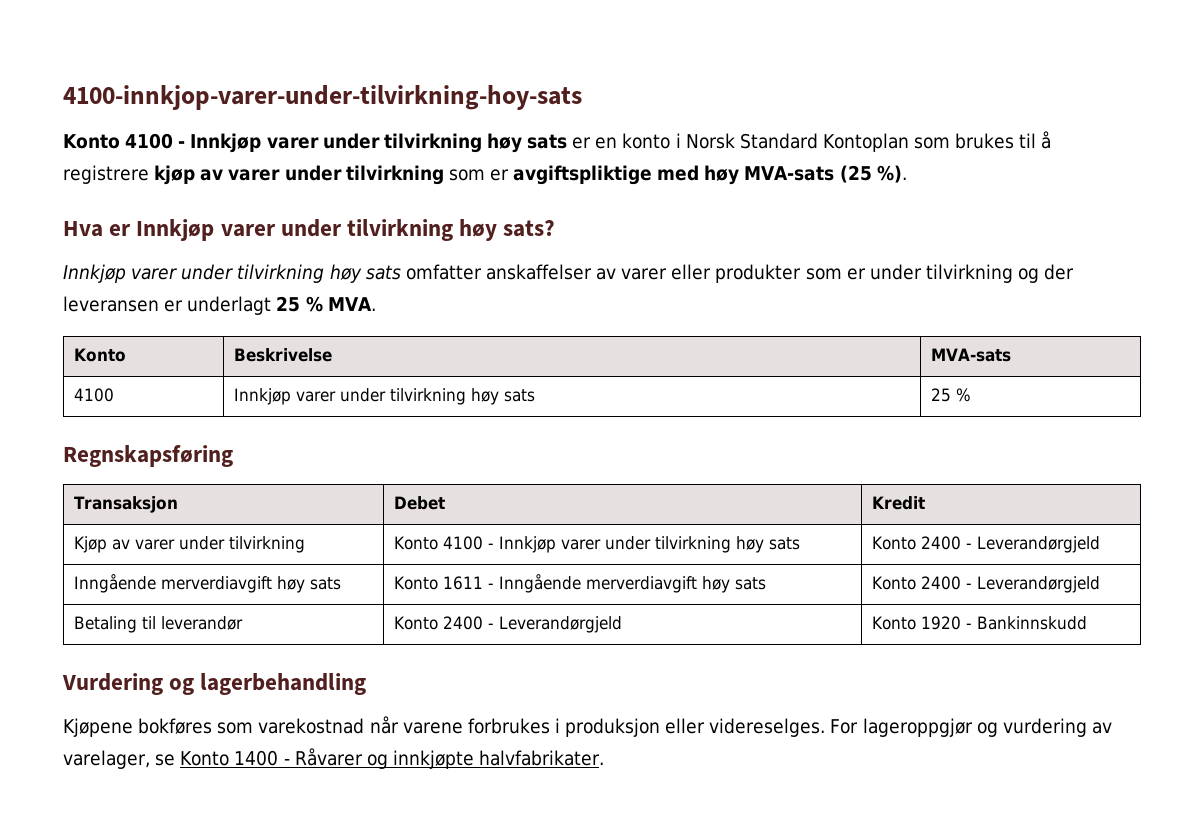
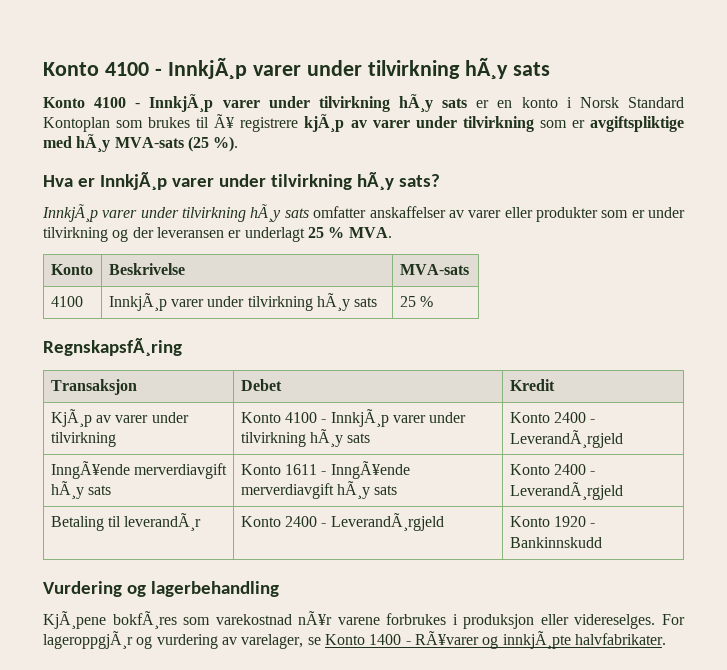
[63,85,582,110] [63,133,522,153] 4100-innkjop-varer-under-tilvirkning-hoy-sats // Konto 4100 - Innkjøp varer under tilvirkning høy -> [43,57,550,79] [43,94,433,112] Konto 4100 - InnkjÃ¸p varer under tilvirkning hÃ¸y sats // Konto 4100 - InnkjÃ¸p varer under tilvirkning hÃ¸y
[1041,131,1052,149] [63,165,196,185] å registrere kjøp -> [214,114,345,132] Ã¥ registrere kjÃ¸p
[704,165,740,185] høy -> [76,134,111,152] hÃ¸y
[136,219,498,241] Innkjøp varer under tilvirkning høy -> [99,172,394,190] InnkjÃ¸p varer under tilvirkning hÃ¸y
[63,264,362,283] Innkjøp varer under tilvirkning høy -> [42,204,282,222] InnkjÃ¸p varer under tilvirkning hÃ¸y
[234,388,500,405] Innkjøp varer under tilvirkning høy -> [108,293,351,311] InnkjÃ¸p varer under tilvirkning hÃ¸y
[63,445,233,467] Regnskapsføring -> [43,338,182,356] RegnskapsfÃ¸ring
[74,536,108,553] Kjøp -> [50,409,92,427] KjÃ¸p
[499,536,801,553] [872,536,1101,553] [74,574,306,593] Innkjøp varer under tilvirkning høy sats | Konto 2400 - Leverandørgjeld // Inngående merverdiavgift høy -> [330,409,467,427] [240,429,371,447] [509,412,596,423] [509,430,623,448] [50,461,228,479] [50,481,84,499] InnkjÃ¸p varer under tilvirkning hÃ¸y sats | Konto 2400 - LeverandÃ¸rgjeld // InngÃ¥ende merverdiavgift hÃ¸y
[499,574,767,593] [872,576,1101,593] Inngående merverdiavgift høy sats | Konto 2400 - Leverandørgjeld -> [330,461,410,479] [240,481,398,499] [509,464,596,475] [509,482,623,500] InngÃ¥ende merverdiavgift hÃ¸y sats | Konto 2400 - LeverandÃ¸rgjeld
[161,616,244,630] [394,616,623,633] leverandør | Konto 2400 - Leverandørgjeld -> [124,513,202,531] [240,513,444,531] leverandÃ¸r | Konto 2400 - LeverandÃ¸rgjeld
[63,718,213,737] Kjøpene bokføres -> [43,611,177,629] KjÃ¸pene bokfÃ¸res
[369,716,399,734] når -> [298,611,333,625] nÃ¥r
[862,718,973,737] lageroppgjør -> [43,631,133,649] lageroppgjÃ¸r
[294,748,474,769] Råvarer og innkjøpte -> [414,631,571,649] RÃ¥varer og innkjÃ¸pte

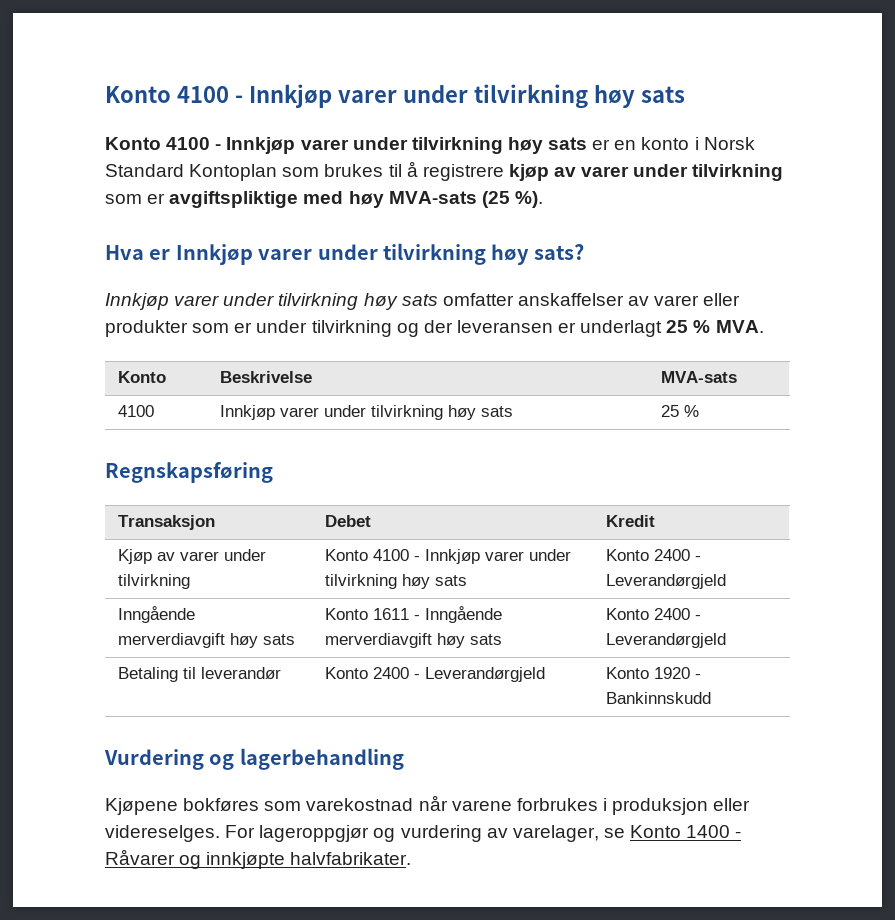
[43,57,508,79] Konto 4100 - InnkjÃ¸p varer under tilvirkning hÃ¸y -> [105,84,635,109] Konto 4100 - Innkjøp varer under tilvirkning høy
[149,94,433,112] InnkjÃ¸p varer under tilvirkning hÃ¸y -> [226,137,543,154] Innkjøp varer under tilvirkning høy
[214,114,345,132] Ã¥ registrere kjÃ¸p -> [406,161,549,181] å registrere kjøp
[76,134,111,152] hÃ¸y -> [348,191,384,208] høy
[99,172,394,190] InnkjÃ¸p varer under tilvirkning hÃ¸y -> [175,243,530,265] Innkjøp varer under tilvirkning høy
[42,204,282,222] InnkjÃ¸p varer under tilvirkning hÃ¸y -> [105,293,398,310] Innkjøp varer under tilvirkning høy
[108,293,351,311] InnkjÃ¸p varer under tilvirkning hÃ¸y -> [220,405,477,420] Innkjøp varer under tilvirkning høy
[43,338,182,356] RegnskapsfÃ¸ring -> [105,462,273,483] Regnskapsføring
[50,409,92,427] KjÃ¸p -> [118,549,153,564] Kjøp
[330,409,467,427] [240,429,371,447] [509,412,596,423] [509,430,623,448] [50,461,228,479] [50,481,84,499] InnkjÃ¸p varer under tilvirkning hÃ¸y sats | Konto 2400 - LeverandÃ¸rgjeld // InngÃ¥ende merverdiavgift hÃ¸y -> [425,549,572,564] [325,574,468,589] [606,549,702,561] [606,574,727,589] [118,606,196,623] [118,633,259,648] Innkjøp varer under tilvirkning høy sats | Konto 2400 - Leverandørgjeld // Inngående merverdiavgift høy
[330,461,410,479] [240,481,398,499] [509,464,596,475] [509,482,623,500] InngÃ¥ende merverdiavgift hÃ¸y sats | Konto 2400 - LeverandÃ¸rgjeld -> [425,606,503,623] [325,633,503,648] [606,608,702,620] [606,633,727,648] Inngående merverdiavgift høy sats | Konto 2400 - Leverandørgjeld
[124,513,202,531] [240,513,444,531] leverandÃ¸r | Konto 2400 - LeverandÃ¸rgjeld -> [201,667,282,679] [325,667,546,682] leverandør | Konto 2400 - Leverandørgjeld
[43,611,177,629] KjÃ¸pene bokfÃ¸res -> [105,798,260,815] Kjøpene bokføres
[298,611,333,625] nÃ¥r -> [418,795,448,811] når
[43,631,133,649] lageroppgjÃ¸r -> [259,825,370,842] lageroppgjør
[414,631,571,649] RÃ¥varer og innkjÃ¸pte -> [105,849,286,869] Råvarer og innkjøpte

